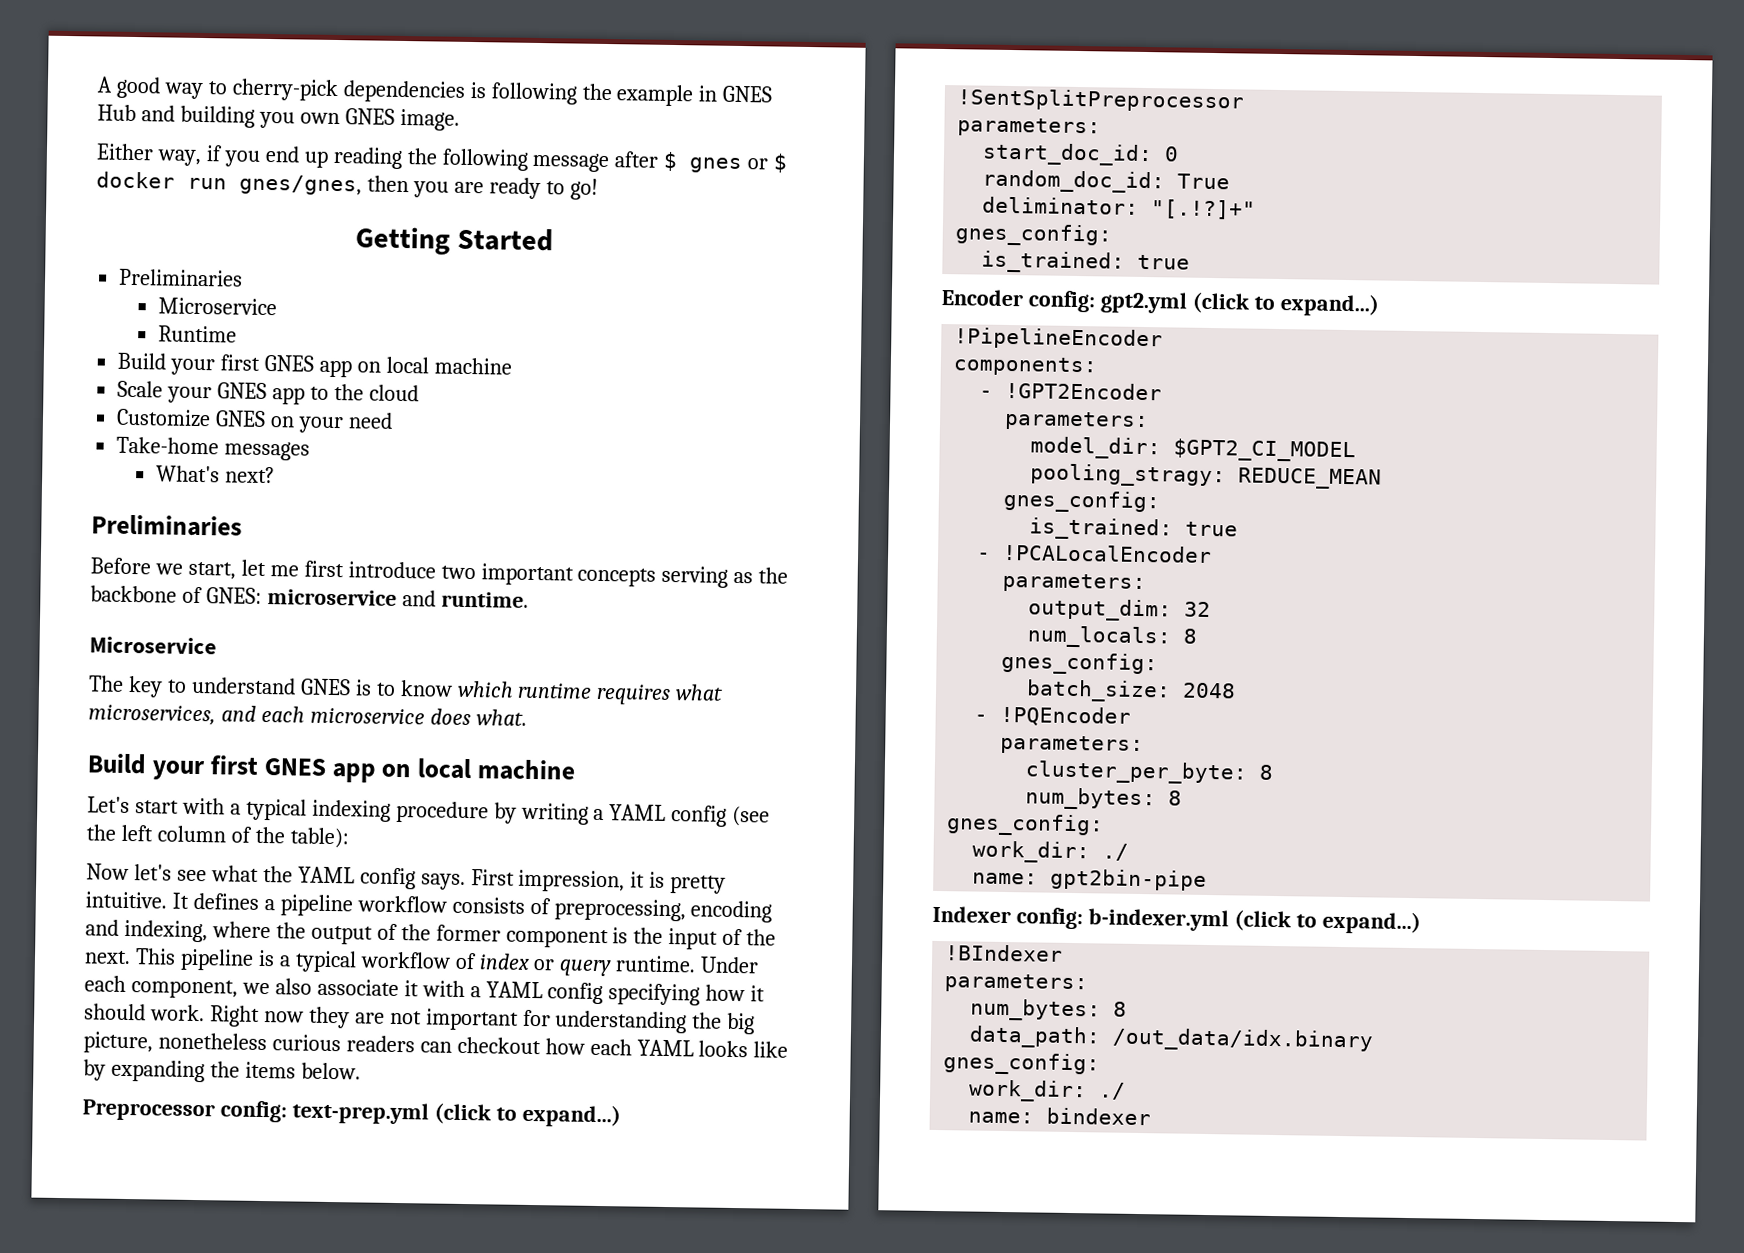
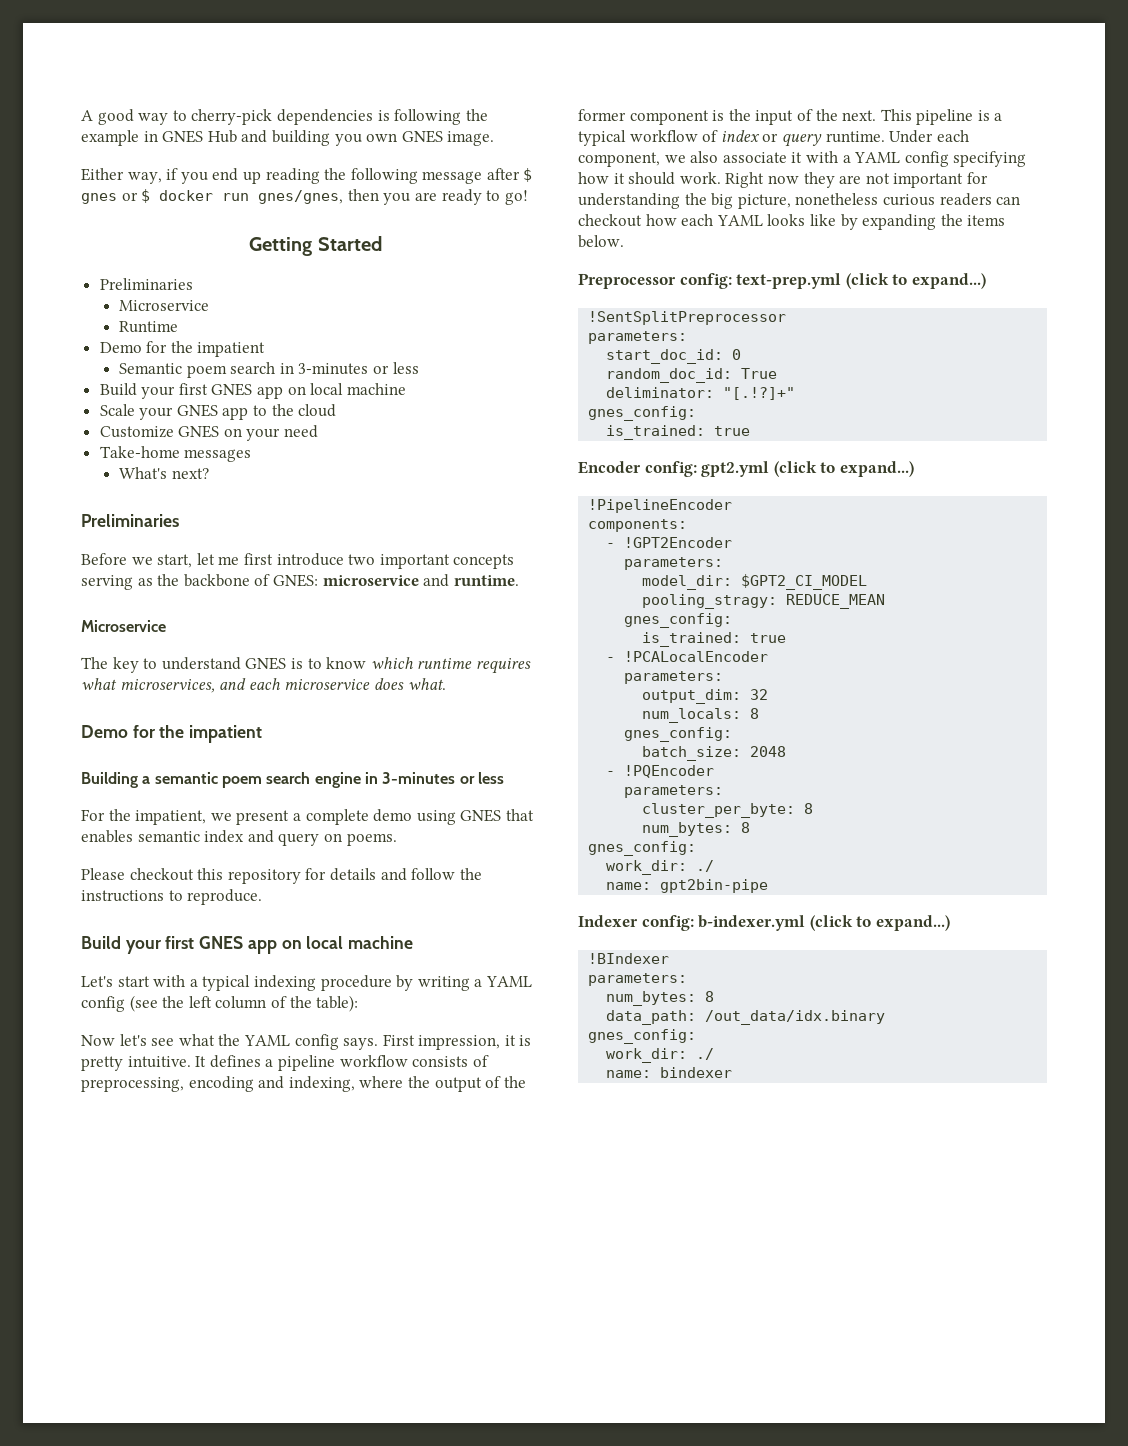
(237, 334) none -> [99,341,266,357] [119,362,419,378] // Demo for the impatient // Semantic poem search in 3-minutes or less
(527, 717) none -> [81,725,263,743] [81,772,504,788] [81,809,534,825] [81,830,397,846] [81,868,482,884] [81,889,263,905] // Demo for the impatient // Building a semantic poem search engine in 3-minutes or less // For the impatient, we present a complete demo using GNES that enables semantic index and query on poems. // Please checkout this repository for details and follow the instructions to reproduce.

